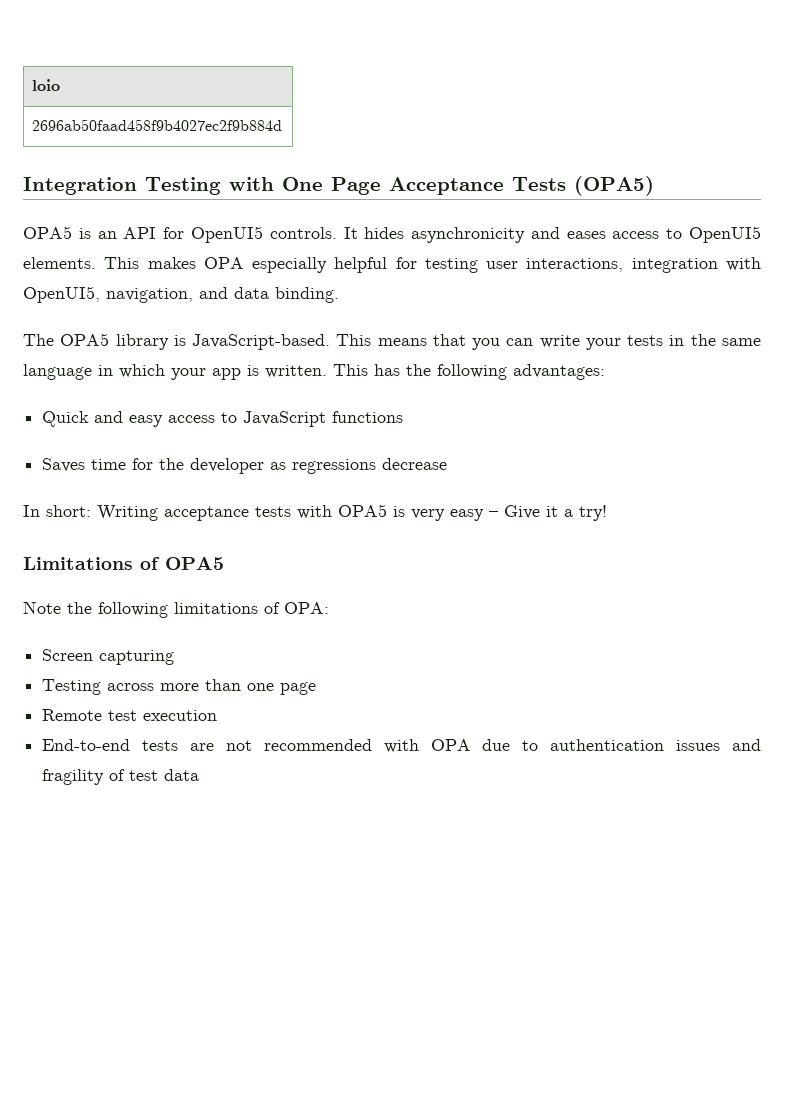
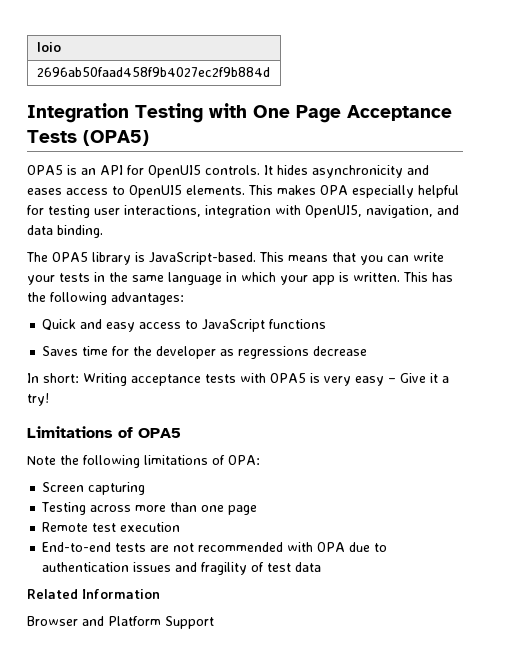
(200, 775) none -> [27,589,160,599] [27,616,214,629] // Related Information // Browser and Platform Support

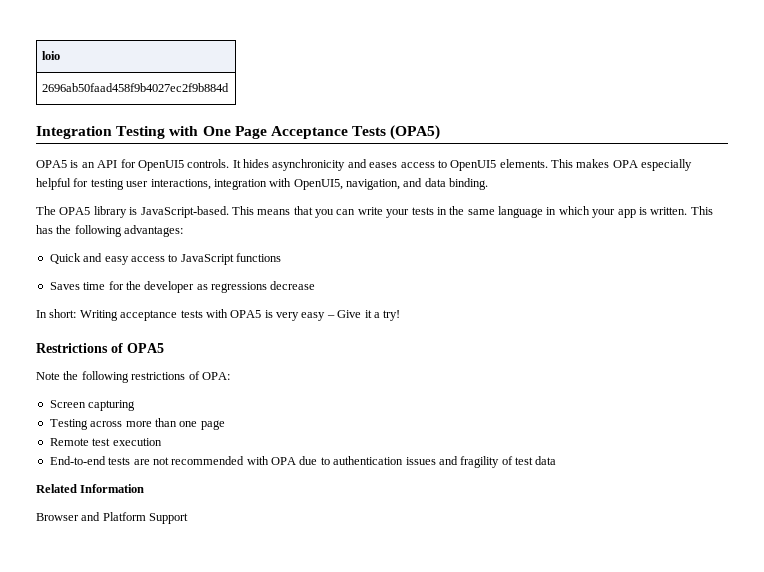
[27,426,113,438] Limitations -> [36,343,108,353] Restrictions
[144,455,208,465] limitations -> [131,372,186,380] restrictions

